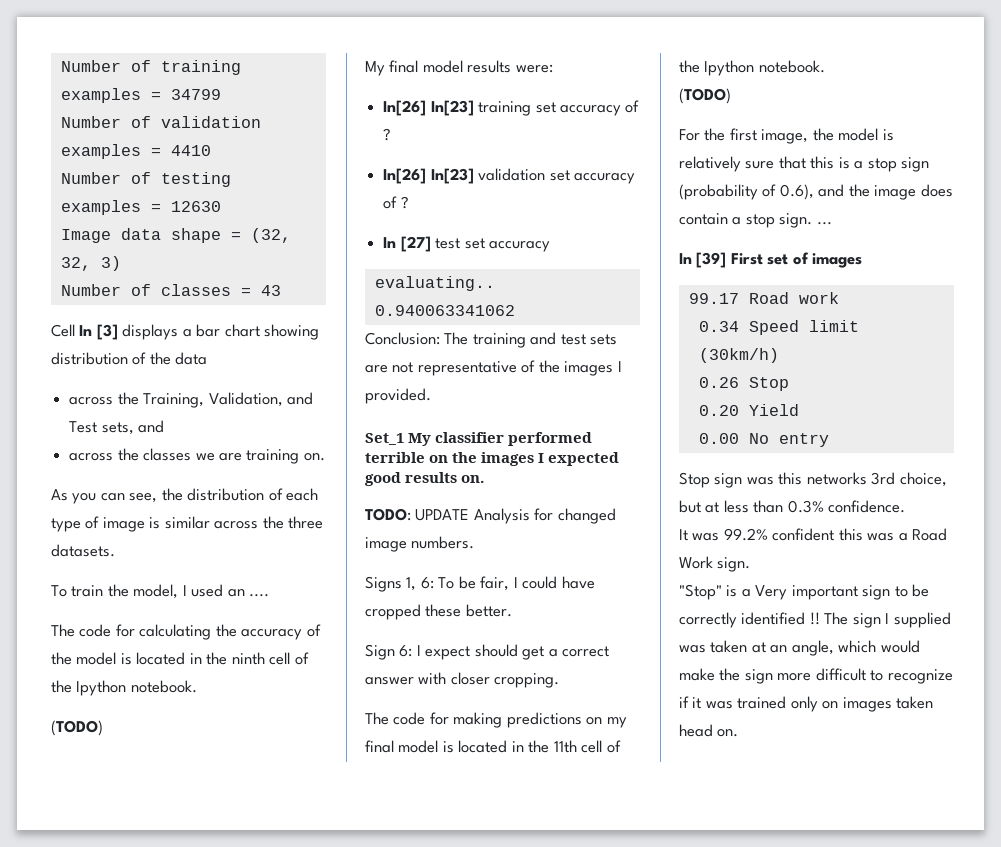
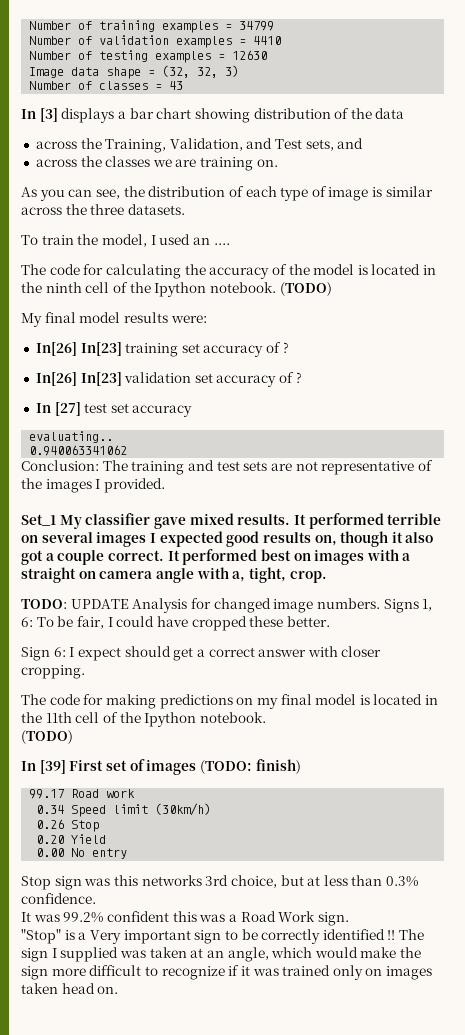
[51,324,75,337] Cell -> (184, 85) none
(197, 686) // -> (276, 287) none
(505, 437) none -> [153,513,306,529] gave mixed results. It
[452,452,478,463] the -> [41,532,93,543] several
[461,475,485,483] on. -> [314,531,434,547] [21,549,411,565] [21,567,327,583] on, though it also got a couple correct. It performed best on images with a straight on camera angle with a, tight, crop.
(475, 542) // -> (380, 603) none
[679,128,894,144] [679,156,930,172] [679,184,953,200] [679,213,832,228] // For the first image, the model is relatively sure that this is a stop sign (probability of 0.6), and the image does contain a stop sign. ... -> (73, 737) none
(863, 260) none -> [199,759,301,774] (TODO: finish)

